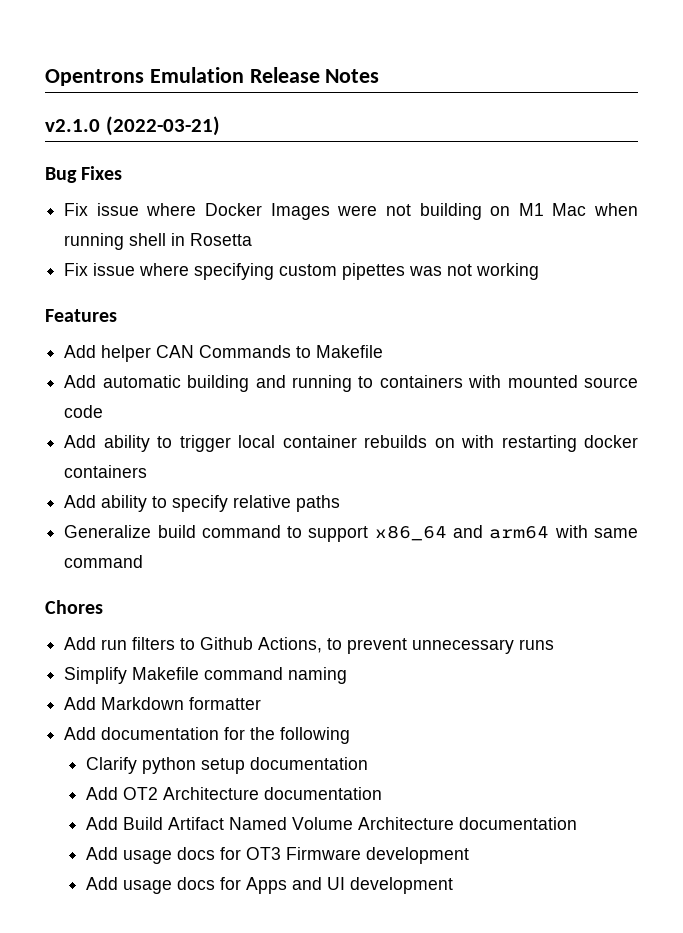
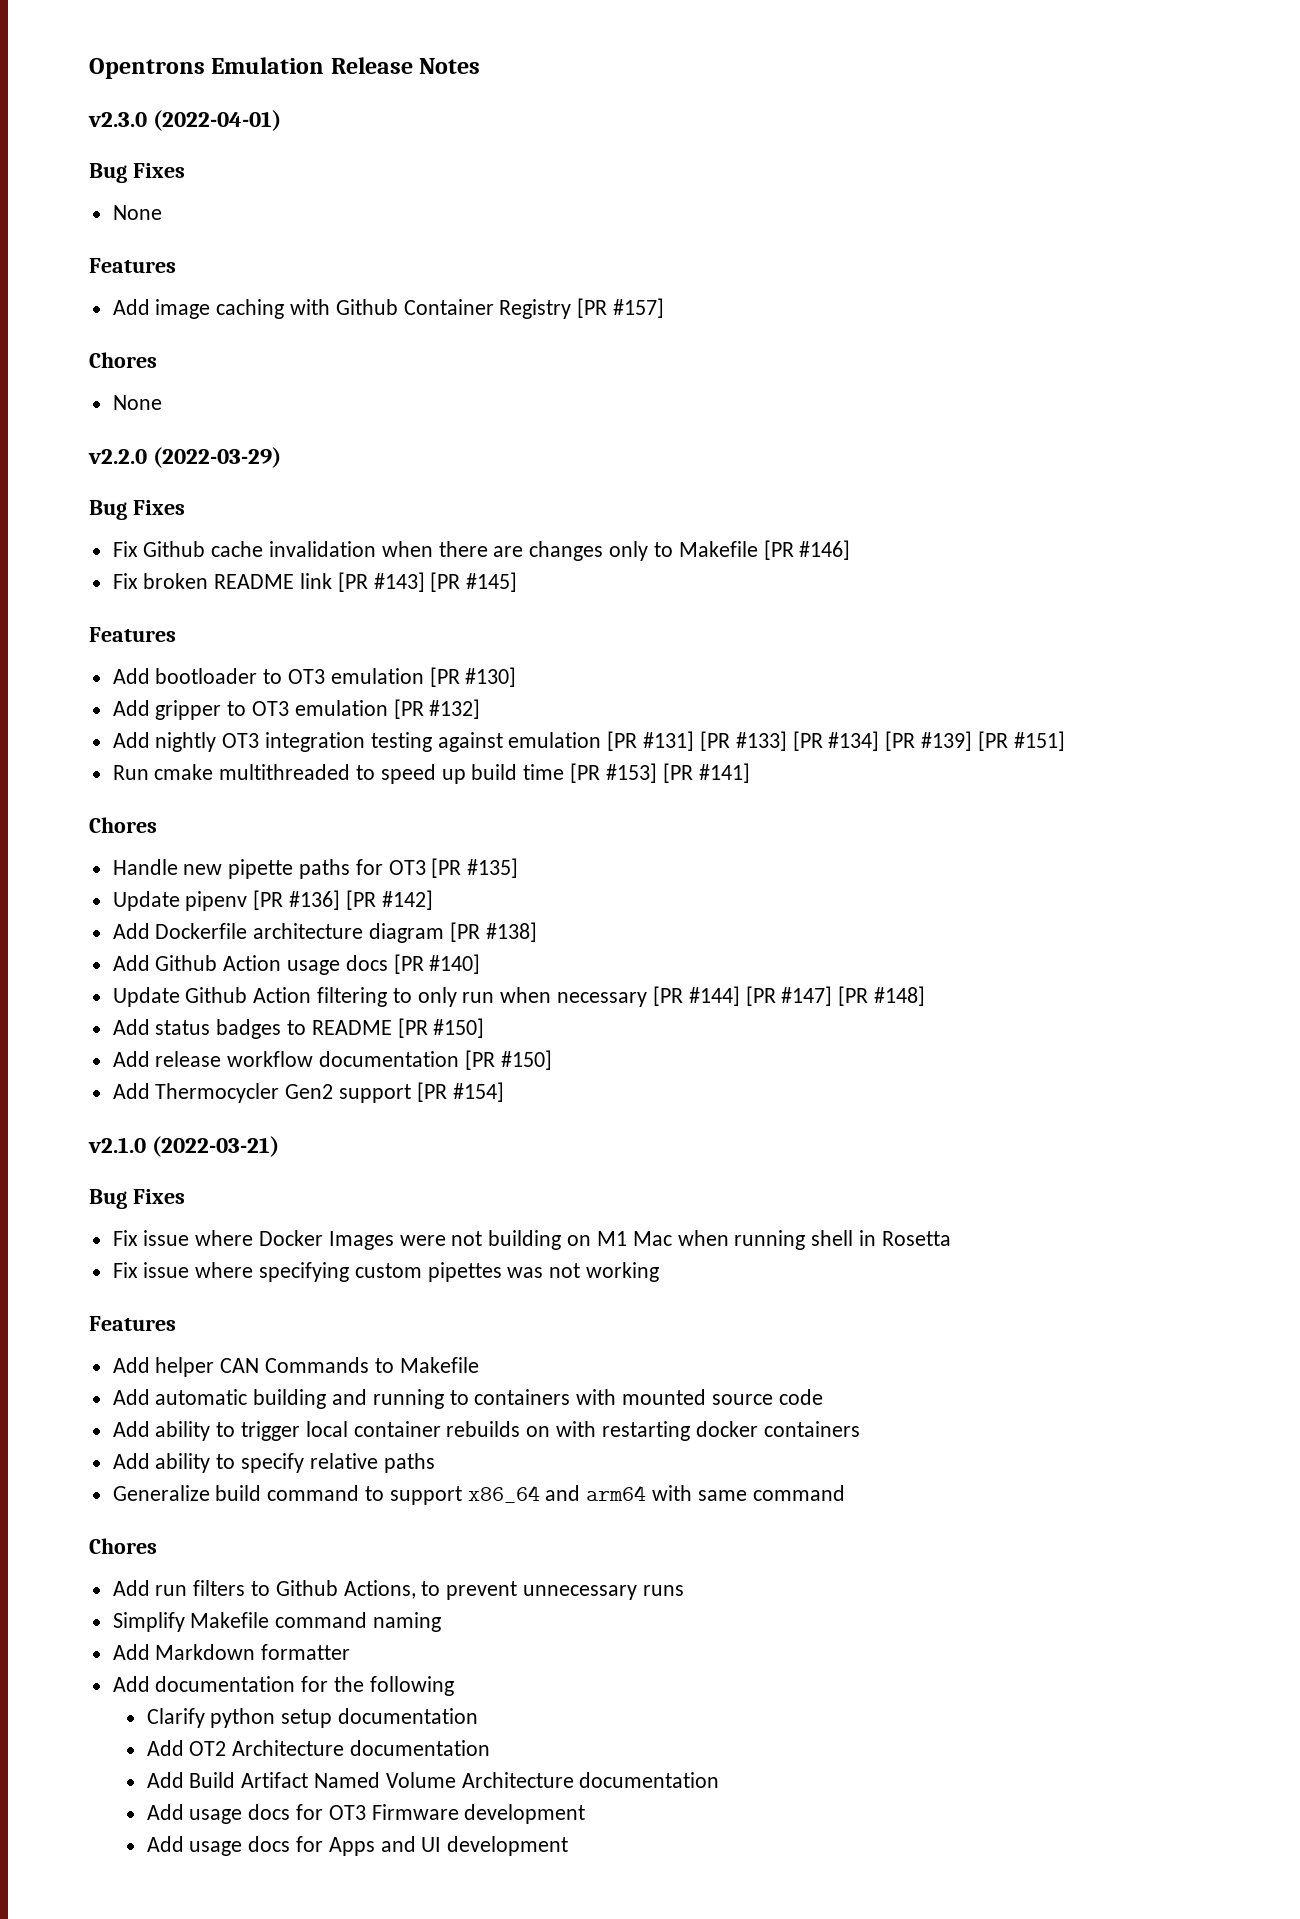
(380, 76) none -> [88,110,282,131] [89,163,185,183] [112,205,162,220] [89,258,176,273] [112,298,665,319] [89,352,157,368] [112,395,162,410] [88,447,282,468] [89,500,185,520] [112,540,851,561] [112,572,518,592] [89,627,176,642] [112,667,517,687] [112,699,481,720] [112,731,1065,752] [112,763,750,784] [89,817,157,833] [112,858,519,879] [112,890,433,911] [112,922,537,943] [112,954,481,975] [112,986,925,1007] [112,1018,485,1039] [112,1050,552,1070] [112,1082,504,1103] // v2.3.0 (2022-04-01) // Bug Fixes // None // Features // Add image caching with Github Container Registry [PR #157] // Chores // None // v2.2.0 (2022-03-29) // Bug Fixes // Fix Github cache invalidation when there are changes only to Makefile [PR #146] // Fix broken README link [PR #143] [PR #145] // Features // Add bootloader to OT3 emulation [PR #130] // Add gripper to OT3 emulation [PR #132] // Add nightly OT3 integration testing against emulation [PR #131] [PR #133] [PR #134] [PR #139] [PR #151] // Run cmake multithreaded to speed up build time [PR #153] [PR #141] // Chores // Handle new pipette paths for OT3 [PR #135] // Update pipenv [PR #136] [PR #142] // Add Dockerfile architecture diagram [PR #138] // Add Github Action usage docs [PR #140] // Update Github Action filtering to only run when necessary [PR #144] [PR #147] [PR #148] // Add status badges to README [PR #150] // Add release workflow documentation [PR #150] // Add Thermocycler Gen2 support [PR #154]

